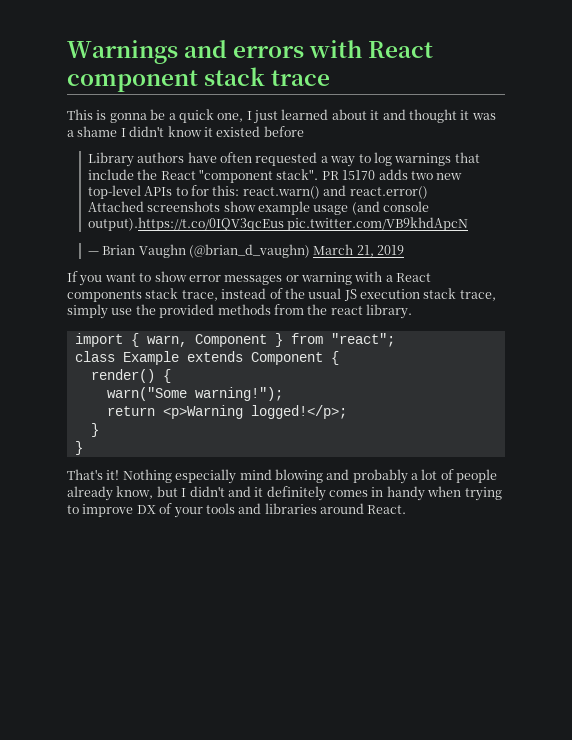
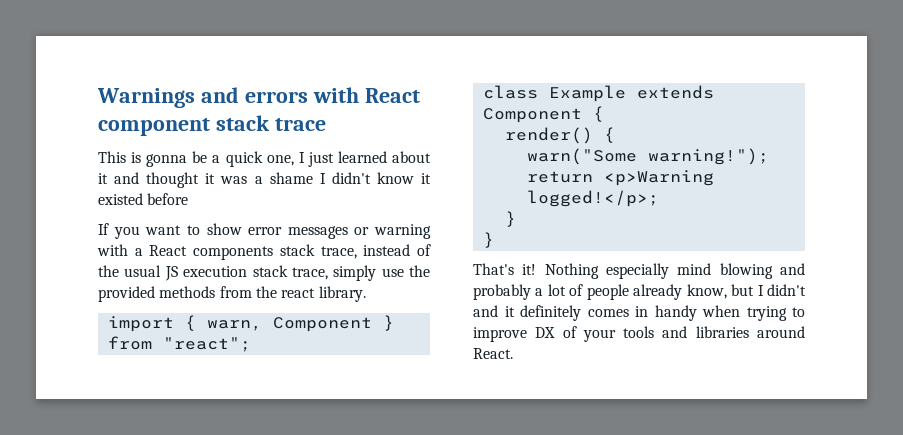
[87,152,480,167] [87,169,463,183] [87,185,428,199] [87,201,430,215] [87,217,469,231] [87,244,405,258] // Library authors have often requested a way to log warnings that include the React "component stack". PR 15170 adds two new top-level APIs to for this: react.warn() and react.error() // Attached screenshots show example usage (and console output).https://t.co/0IQV3qcEus pic.twitter.com/VB9khdApcN // — Brian Vaughn (@brian_d_vaughn) March 21, 2019 -> (189, 199) none

